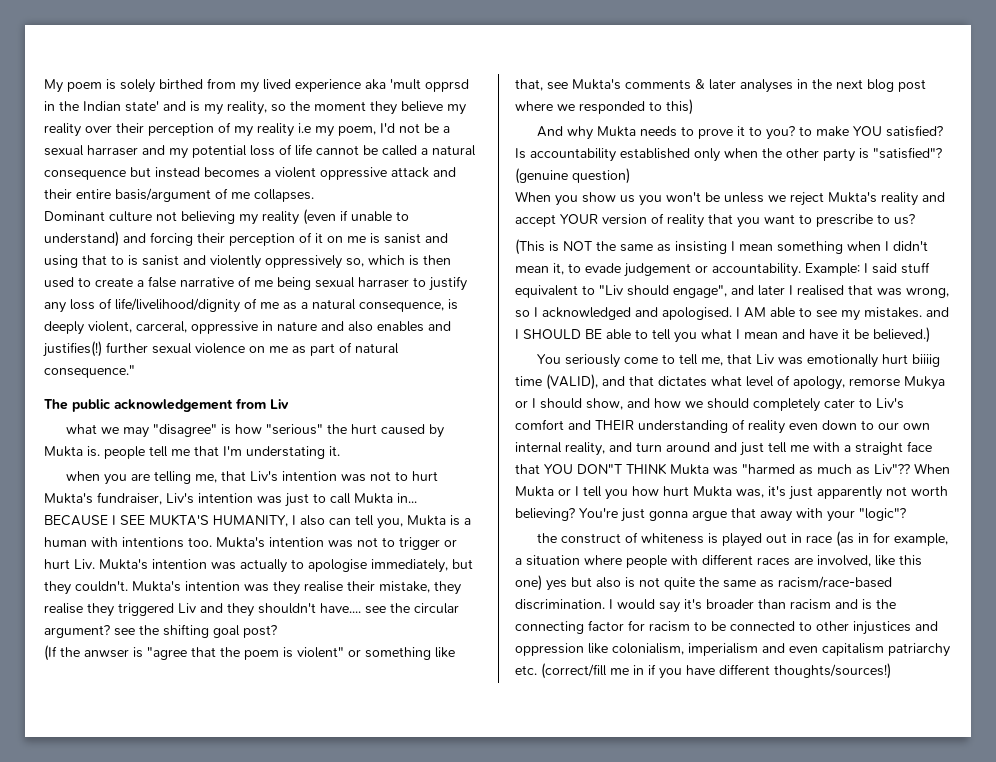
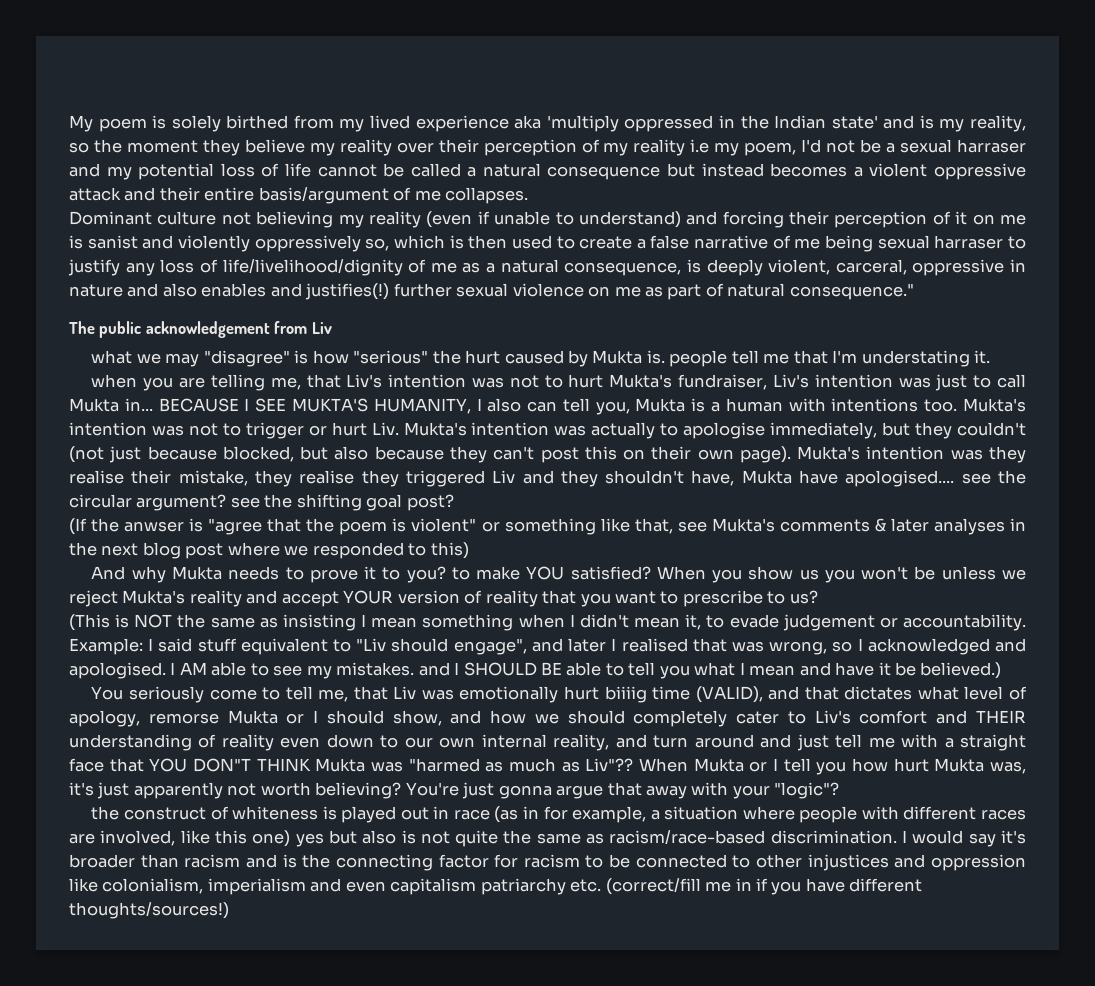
[390,79,469,92] 'mult opprsd -> [546,115,714,132] 'multiply oppressed
[44,255,206,268] using that to is sanist and -> (174, 242) none
[75,581,128,592] couldn't. -> [957,422,1027,436] [69,446,791,463] couldn't (not just because blocked, but also because they can't post this on their own page).
[320,603,361,613] have.... -> [691,470,955,487] have, Mukta have apologised....
[515,147,942,162] [515,168,630,184] Is accountability established only when the other party is "satisfied"? (genuine question) // -> (651, 573) none
[904,376,945,390] Mukya -> [227,710,278,724] Mukta

